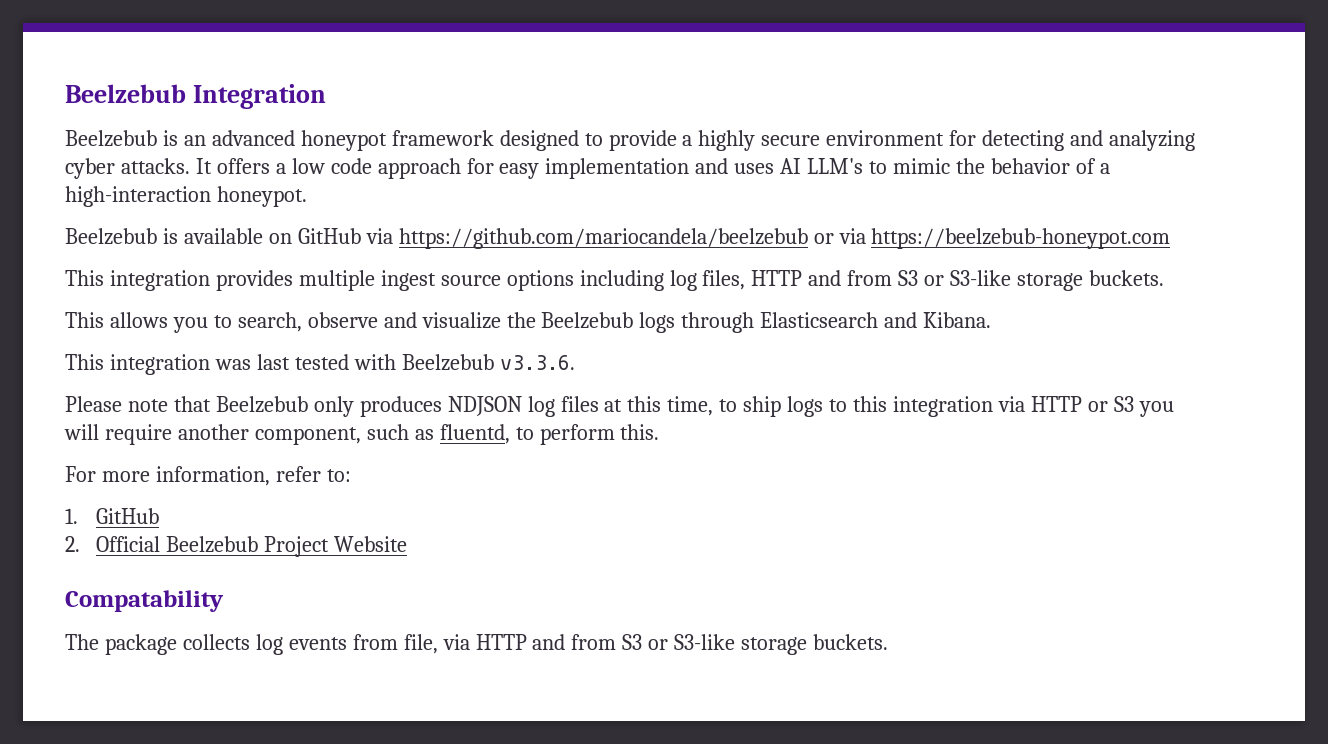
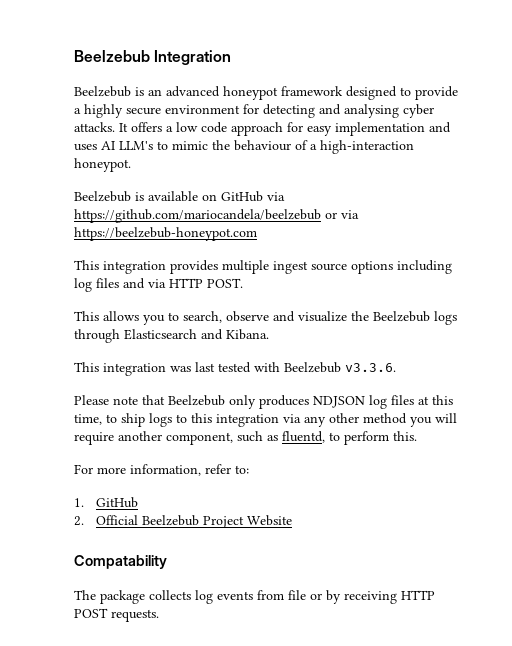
[1109,130,1196,151] analyzing -> [344,104,399,118] analysing
[990,158,1070,174] behavior -> [234,140,291,151] behaviour
[702,270,1164,291] files, HTTP and from S3 or S3-like storage buckets. -> [96,278,243,289] files and via HTTP POST.
[1030,396,1134,412] HTTP or S3 -> [304,413,407,427] any other method
[403,634,889,655] file, via HTTP and from S3 or S3-like storage buckets. -> [288,590,435,604] [74,608,159,622] file or by receiving HTTP POST requests.

